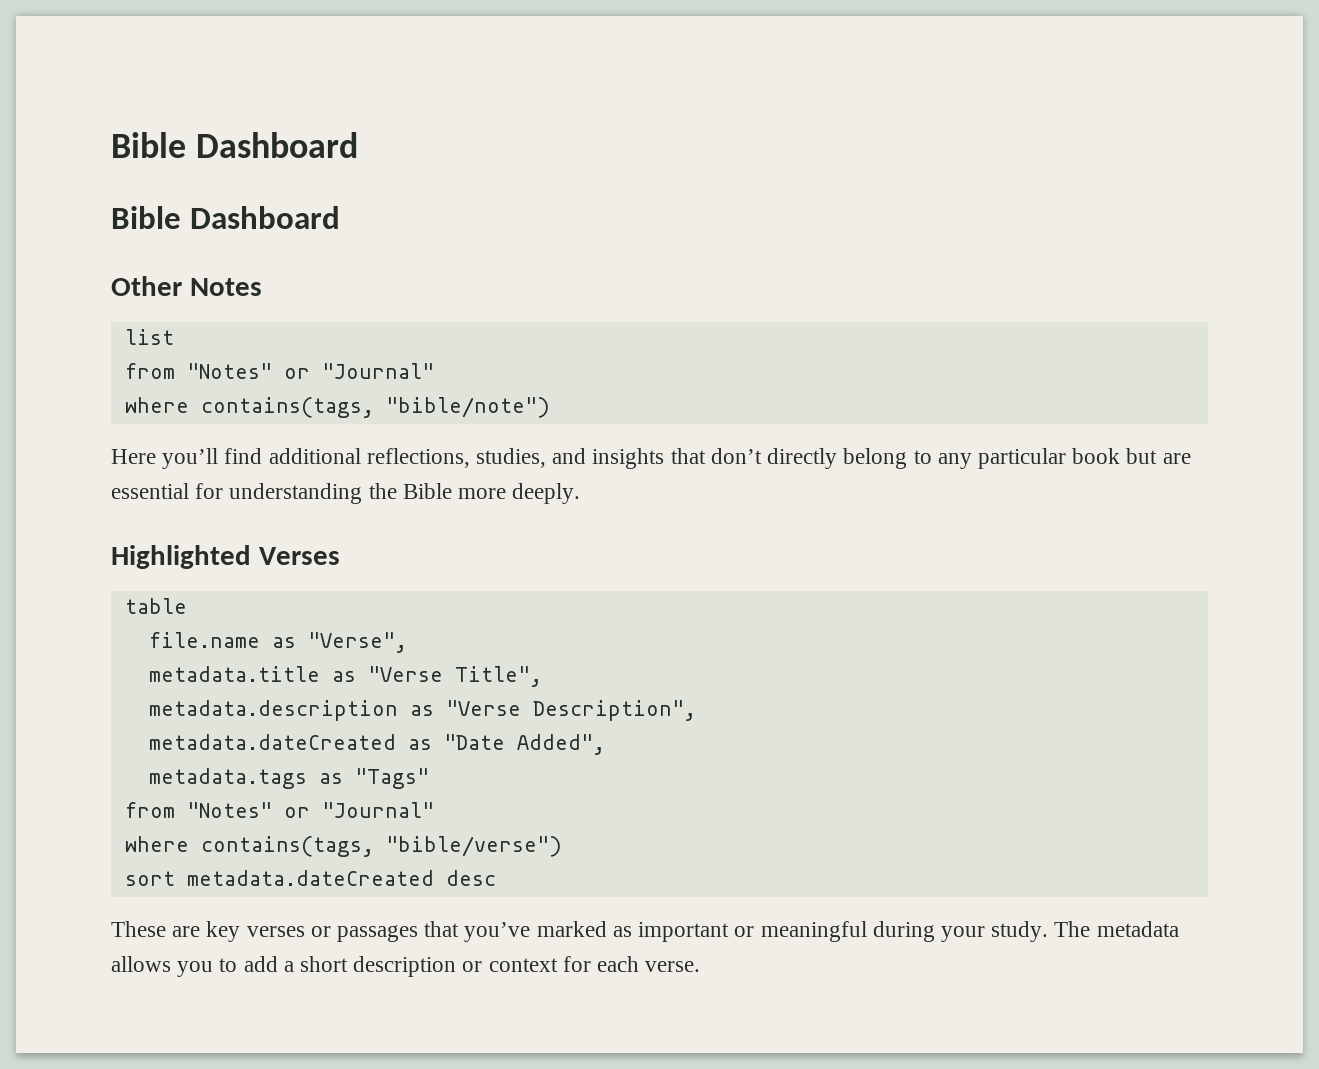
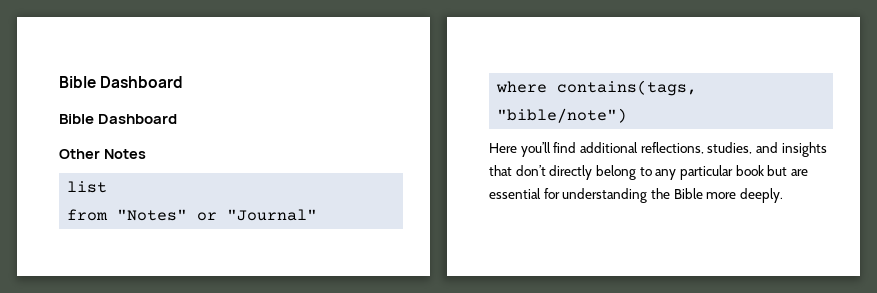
[111,545,340,569] [124,598,187,614] [148,632,407,653] [148,666,542,687] [148,700,696,721] [148,734,605,755] [148,768,429,789] [124,802,434,818] [124,836,562,857] [124,870,496,886] [111,921,1179,942] [111,956,701,977] // Highlighted Verses // table // file.name as "Verse", // metadata.title as "Verse Title", // metadata.description as "Verse Description", // metadata.dateCreated as "Date Added", // metadata.tags as "Tags" // from "Notes" or "Journal" // where contains(tags, "bible/verse") // sort metadata.dateCreated desc // These are key verses or passages that you’ve marked as important or meaningful during your study. The metadata allows you to add a short description or context for each verse. -> (783, 195) none

